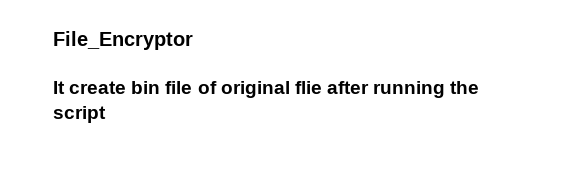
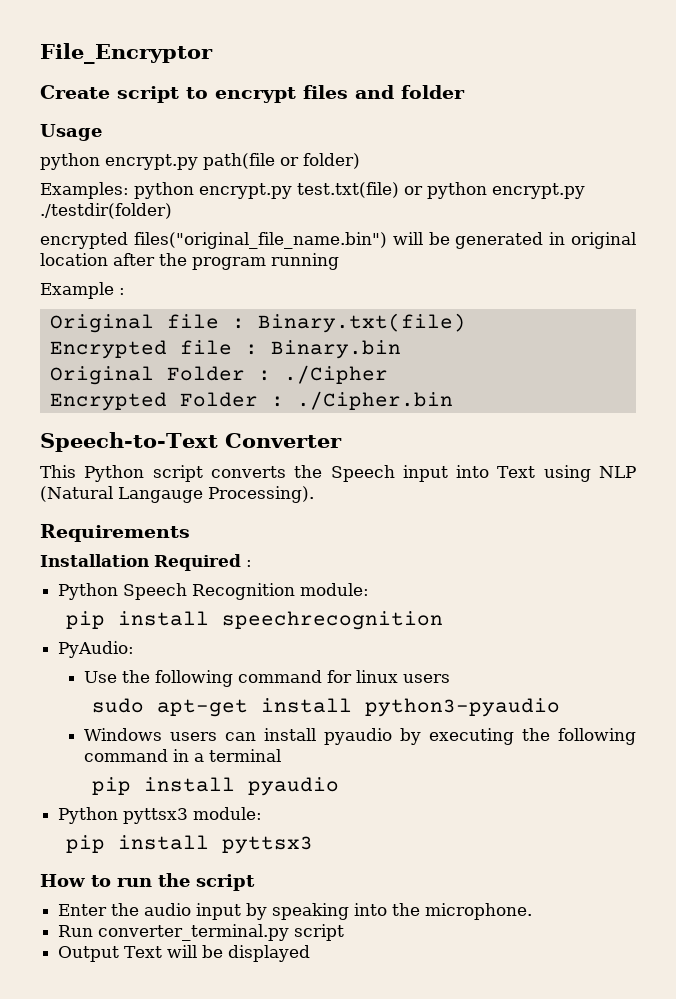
[53,81,480,98] [53,106,106,123] It create bin file of original flie after running the script -> [40,85,465,103] [40,124,102,141] [40,153,360,170] [40,182,585,199] [40,203,172,219] [40,232,636,249] [40,253,339,270] [40,282,125,299] [49,313,466,333] [49,340,401,359] [49,365,388,385] [49,391,453,411] [40,432,342,452] [40,465,636,482] [40,486,314,503] [40,524,190,542] [40,554,252,571] [58,583,370,600] [66,611,444,630] [58,641,135,658] [84,670,451,687] [92,698,561,717] [84,728,636,745] [84,749,282,762] [92,777,340,796] [58,807,263,824] [66,835,314,854] [40,873,255,891] [58,903,533,920] [58,924,345,941] [58,945,311,962] Create script to encrypt files and folder // Usage // python encrypt.py path(file or folder) // Examples: python encrypt.py test.txt(file) or python encrypt.py ./testdir(folder) // encrypted files("original_file_name.bin") will be generated in original location after the program running // Example : // Original file : Binary.txt(file) // Encrypted file : Binary.bin // Original Folder : ./Cipher // Encrypted Folder : ./Cipher.bin // Speech-to-Text Converter // This Python script converts the Speech input into Text using NLP (Natural Langauge Processing). // Requirements // Installation Required : // Python Speech Recognition module: // pip install speechrecognition // PyAudio: // Use the following command for linux users // sudo apt-get install python3-pyaudio // Windows users can install pyaudio by executing the following command in a terminal // pip install pyaudio // Python pyttsx3 module: // pip install pyttsx3 // How to run the script // Enter the audio input by speaking into the microphone. // Run converter_terminal.py script // Output Text will be displayed

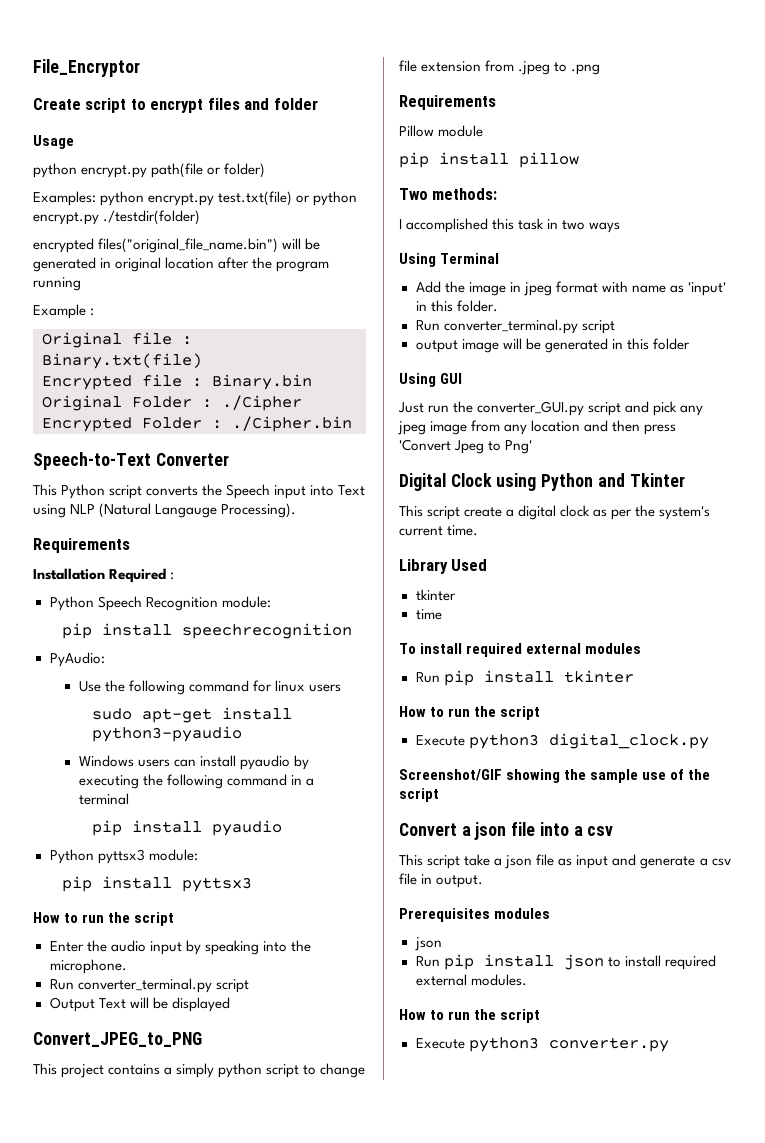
(311, 953) none -> [33,1032,202,1047] [33,1063,366,1078] [399,60,601,75] [399,95,496,110] [399,125,484,137] [399,152,579,168] [399,188,498,200] [399,218,621,233] [399,253,500,267] [415,281,726,296] [415,300,498,312] [415,319,615,334] [415,338,690,353] [399,373,463,387] [398,401,704,416] [398,420,677,435] [399,439,533,454] [399,473,685,491] [399,505,711,520] [399,525,479,536] [399,559,488,574] [415,589,456,601] [415,609,442,620] [399,643,642,657] [415,670,634,686] [399,706,541,720] [415,733,709,749] [399,769,711,783] [399,788,439,802] [399,822,614,840] [399,854,731,869] [399,873,484,888] [399,908,551,922] [414,937,442,951] [415,954,716,970] [415,974,527,986] [399,1009,541,1023] [415,1037,669,1052] // Convert_JPEG_to_PNG // This project contains a simply python script to change file extension from .jpeg to .png // Requirements // Pillow module // pip install pillow // Two methods: // I accomplished this task in two ways // Using Terminal // Add the image in jpeg format with name as 'input' in this folder. // Run converter_terminal.py script // output image will be generated in this folder // Using GUI // Just run the converter_GUI.py script and pick any jpeg image from any location and then press 'Convert Jpeg to Png' // Digital Clock using Python and Tkinter // This script create a digital clock as per the system's current time. // Library Used // tkinter // time // To install required external modules // Run pip install tkinter // How to run the script // Execute python3 digital_clock.py // Screenshot/GIF showing the sample use of the script // Convert a json file into a csv // This script take a json file as input and generate a csv file in output. // Prerequisites modules // json // Run pip install json to install required external modules. // How to run the script // Execute python3 converter.py

